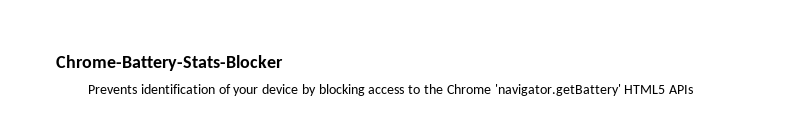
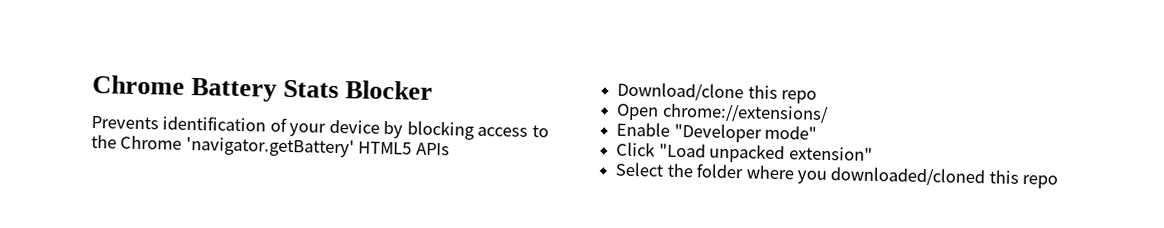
[56,55,283,71] Chrome-Battery-Stats-Blocker -> [92,75,434,102] Chrome Battery Stats Blocker
(694, 89) none -> [617,81,818,104] [616,102,829,124] [616,121,818,143] [616,141,873,164] [615,161,1059,189] // Download/clone this repo // Open chrome://extensions/ // Enable "Developer mode" // Click "Load unpacked extension" // Select the folder where you downloaded/cloned this repo

